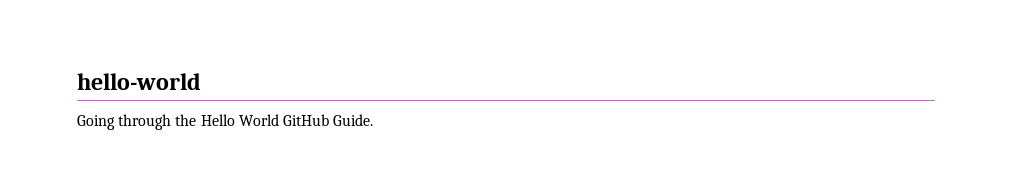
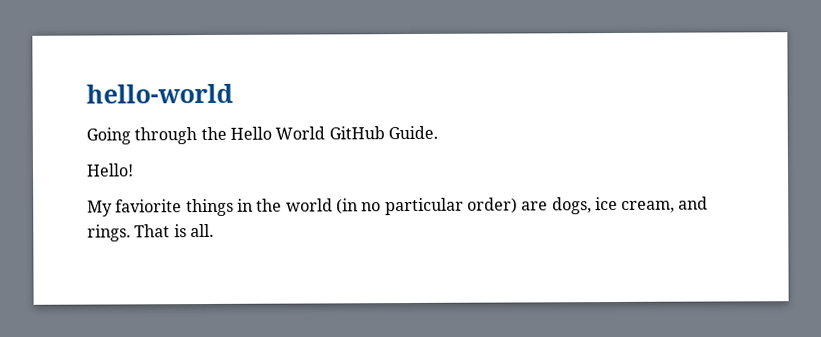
(374, 120) none -> [86,163,134,177] [87,196,709,217] [87,223,214,242] // Hello! // My faviorite things in the world (in no particular order) are dogs, ice cream, and rings. That is all.

